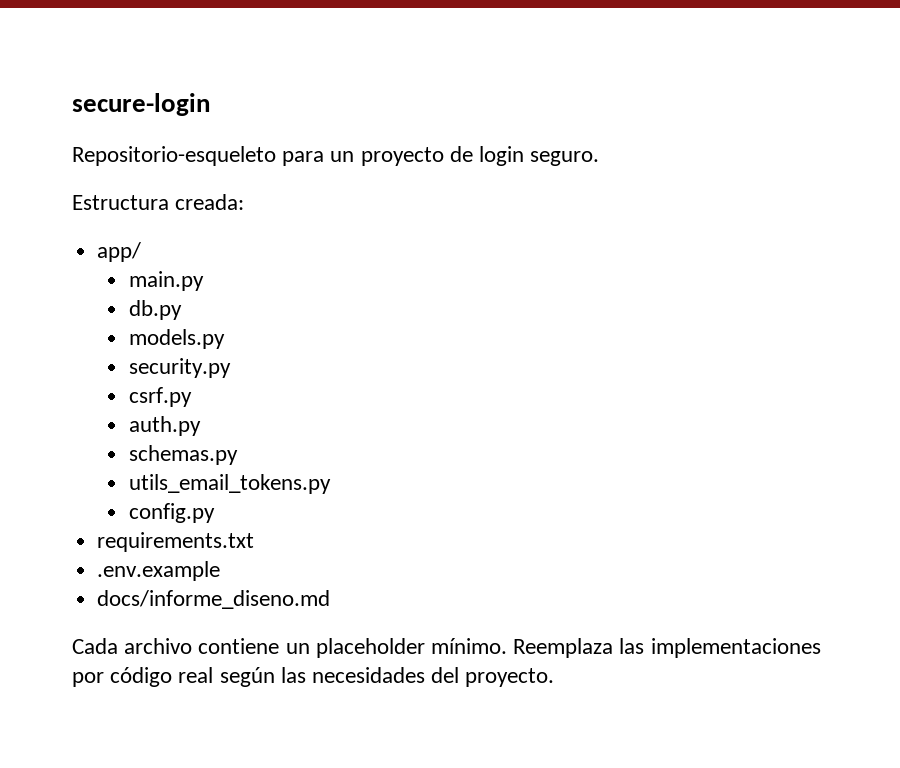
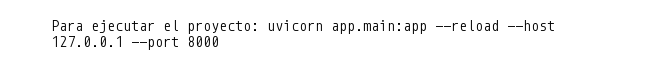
[72,93,210,116] [72,146,600,166] [72,194,245,210] [97,242,142,262] [129,271,205,291] [129,300,183,320] [129,329,226,349] [129,358,232,378] [129,387,193,407] [129,416,202,436] [129,445,239,465] [129,474,332,494] [129,503,216,523] [97,532,255,552] [97,561,221,581] [97,590,331,609] [72,638,821,658] [72,667,555,687] secure-login // Repositorio-esqueleto para un proyecto de login seguro. // Estructura creada: // app/ // main.py // db.py // models.py // security.py // csrf.py // auth.py // schemas.py // utils_email_tokens.py // config.py // requirements.txt // .env.example // docs/informe_diseno.md // Cada archivo contiene un placeholder mínimo. Reemplaza las implementaciones por código real según las necesidades del proyecto. -> [51,20,555,34] [51,36,219,50] Para ejecutar el proyecto: uvicorn app.main:app --reload --host 127.0.0.1 --port 8000

